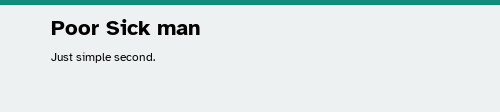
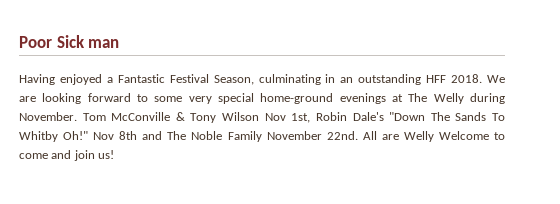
[51,52,156,63] Just simple second. -> [19,74,506,85] [19,93,505,104] [19,112,506,123] [19,131,505,142] [19,150,115,161] Having enjoyed a Fantastic Festival Season, culminating in an outstanding HFF 2018. We are looking forward to some very special home-ground evenings at The Welly during November. Tom McConville & Tony Wilson Nov 1st, Robin Dale's "Down The Sands To Whitby Oh!" Nov 8th and The Noble Family November 22nd. All are Welly Welcome to come and join us!

